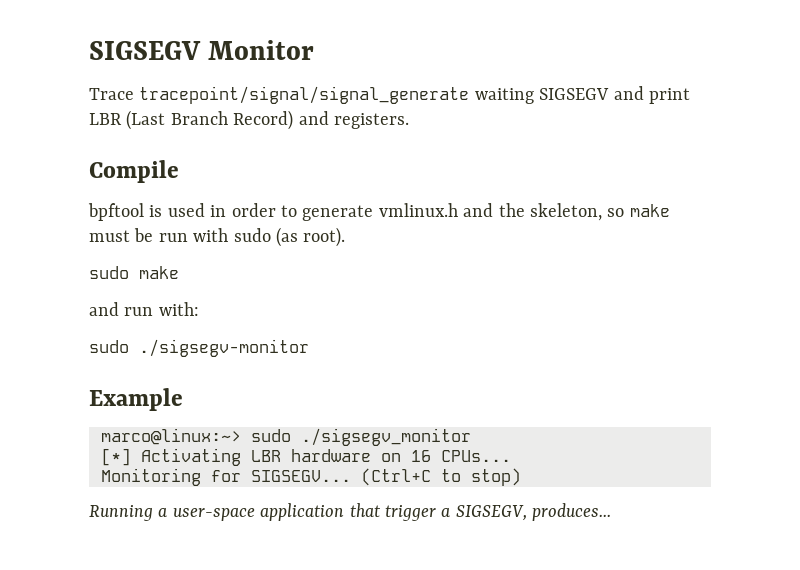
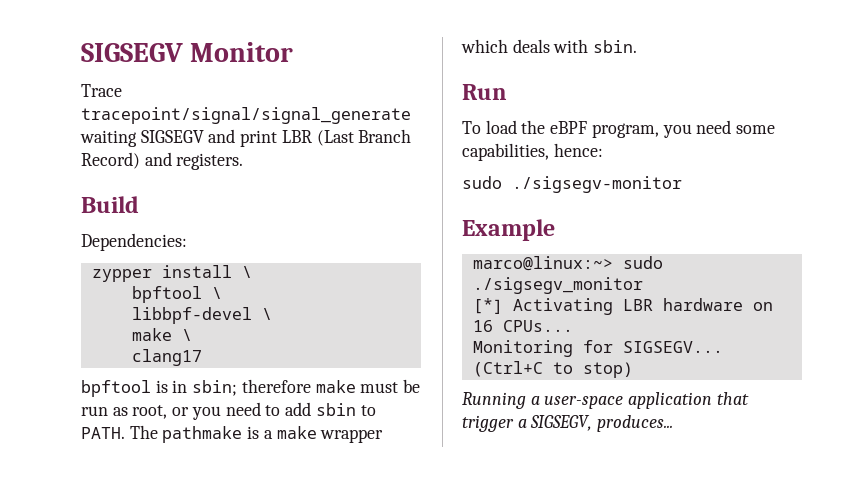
[89,160,179,183] [88,203,670,221] [89,227,346,247] [89,266,179,279] [89,302,199,316] Compile // bpftool is used in order to generate vmlinux.h and the skeleton, so make must be run with sudo (as root). // sudo make // and run with: -> [81,196,139,213] [81,233,187,251] [91,265,252,282] [131,286,222,303] [131,307,272,324] [131,328,192,341] [131,349,202,366] [81,379,421,397] [81,402,376,420] [81,425,384,443] [461,39,638,53] [462,84,507,100] [462,120,776,138] [462,143,603,161] Build // Dependencies: // zypper install \ // bpftool \ // libbpf-devel \ // make \ // clang17 // bpftool is in sbin; therefore make must be run as root, or you need to add sbin to PATH. The pathmake is a make wrapper which deals with sbin. // Run // To load the eBPF program, you need some capabilities, hence:

